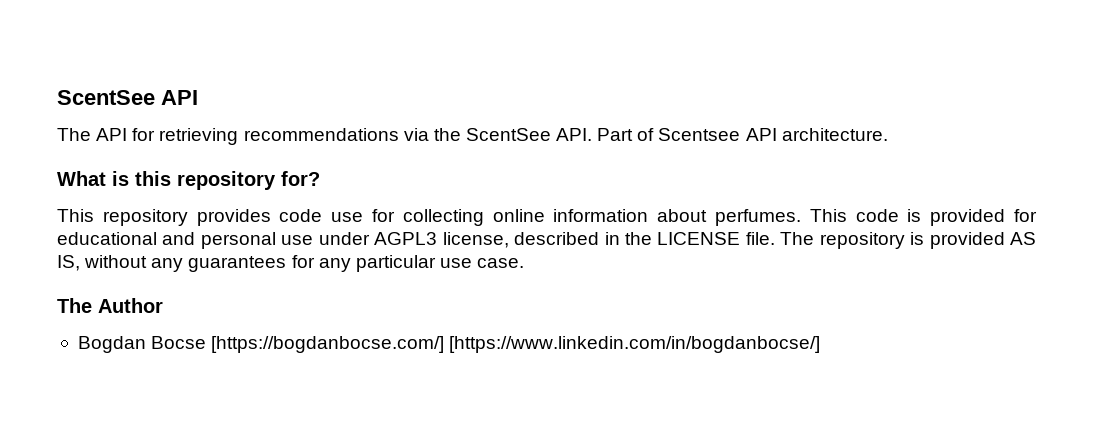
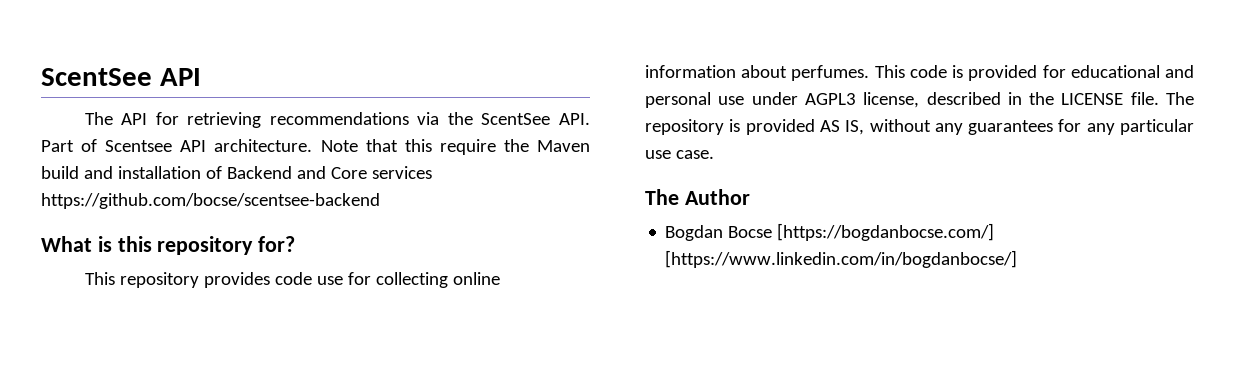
(888, 134) none -> [320,139,591,155] [41,166,432,179] [41,193,380,209] Note that this require the Maven build and installation of Backend and Core services https://github.com/bocse/scentsee-backend

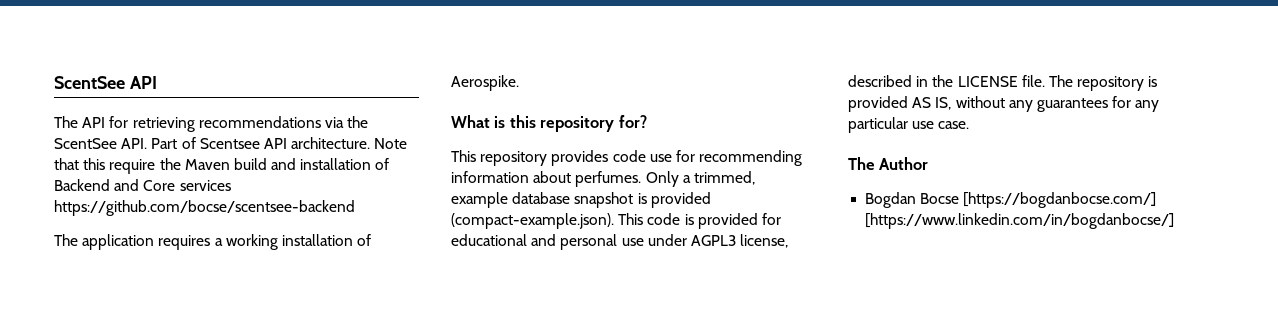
(380, 201) none -> [54,234,372,250] [451,75,519,91] // The application requires a working installation of Aerospike.
[375,272,500,288] collecting online -> [699,150,803,166] recommending
(870, 73) none -> [645,171,755,187] [451,192,711,208] [451,213,614,229] Only a trimmed, example database snapshot is provided (compact-example.json).

